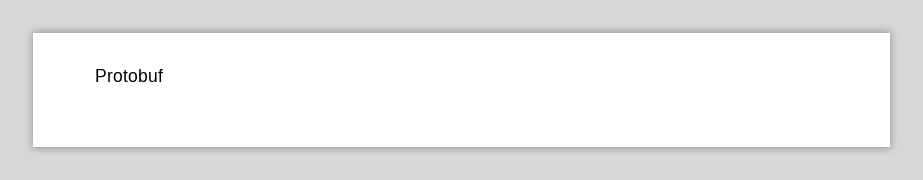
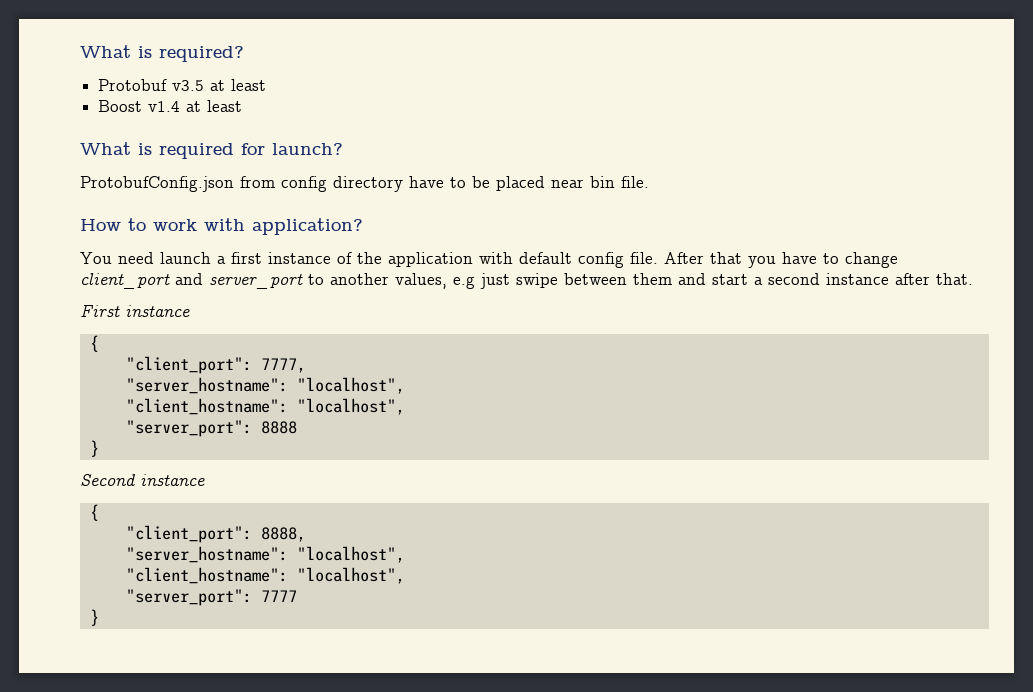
[95,69,163,82] Protobuf -> [80,45,244,62] [98,79,267,91] [98,100,243,112] [80,142,343,159] [80,176,649,192] [80,218,363,235] [80,252,898,268] [80,273,973,289] [80,305,190,317] [89,335,99,352] [125,356,306,374] [125,377,405,394] [125,398,405,415] [125,420,297,437] [89,440,99,457] [80,474,205,486] [89,504,99,521] [125,525,306,543] [125,546,405,563] [125,567,405,584] [125,589,297,606] [89,609,99,626] What is required? // Protobuf v3.5 at least // Boost v1.4 at least // What is required for launch? // ProtobufConfig.json from config directory have to be placed near bin file. // How to work with application? // You need launch a first instance of the application with default config file. After that you have to change client_port and server_port to another values, e.g just swipe between them and start a second instance after that. // First instance // { // "client_port": 7777, // "server_hostname": "localhost", // "client_hostname": "localhost", // "server_port": 8888 // } // Second instance // { // "client_port": 8888, // "server_hostname": "localhost", // "client_hostname": "localhost", // "server_port": 7777 // }

